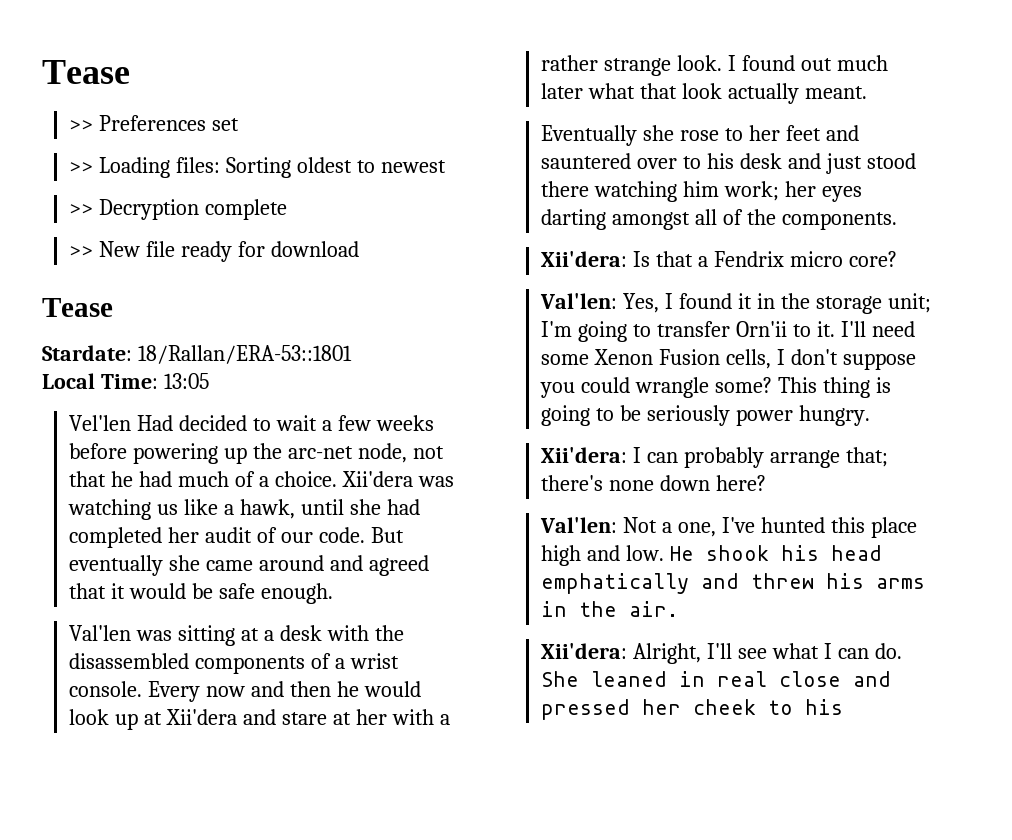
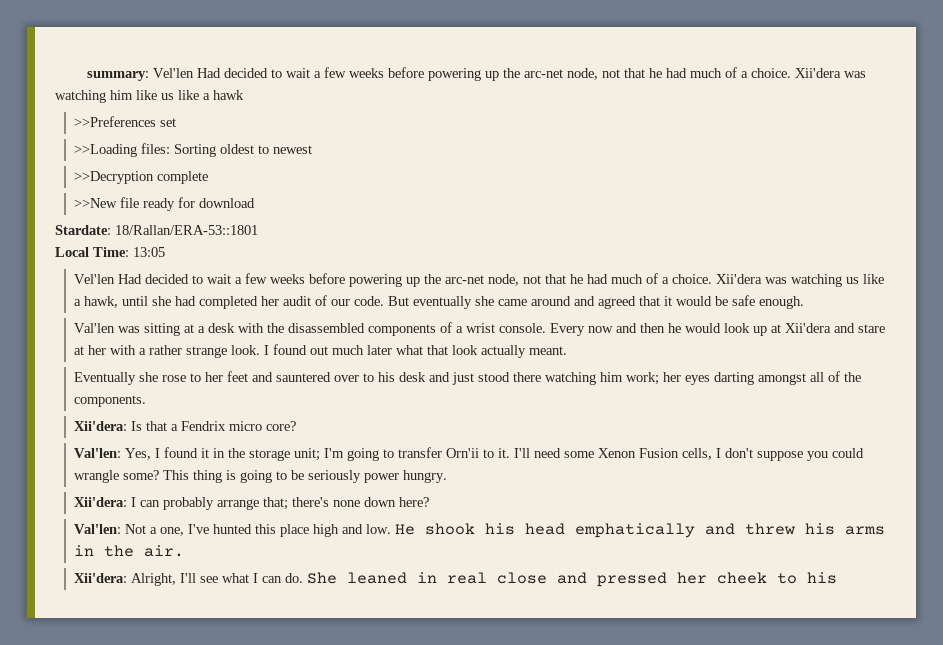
[42,60,130,84] [69,115,207,131] Tease // >> Preferences -> [87,67,867,81] [55,90,244,103] [73,116,156,127] summary: Vel'len Had decided to wait a few weeks before powering up the arc-net node, not that he had much of a choice. Xii'dera was watching him like us like a hawk // >>Preferences
[69,157,171,178] >> Loading -> [73,144,137,157] >>Loading
[69,199,200,220] >> Decryption -> [73,171,154,184] >>Decryption
[69,241,141,257] >> New -> [73,198,117,208] >>New
[42,298,113,317] // Tease -> (255, 203) none

